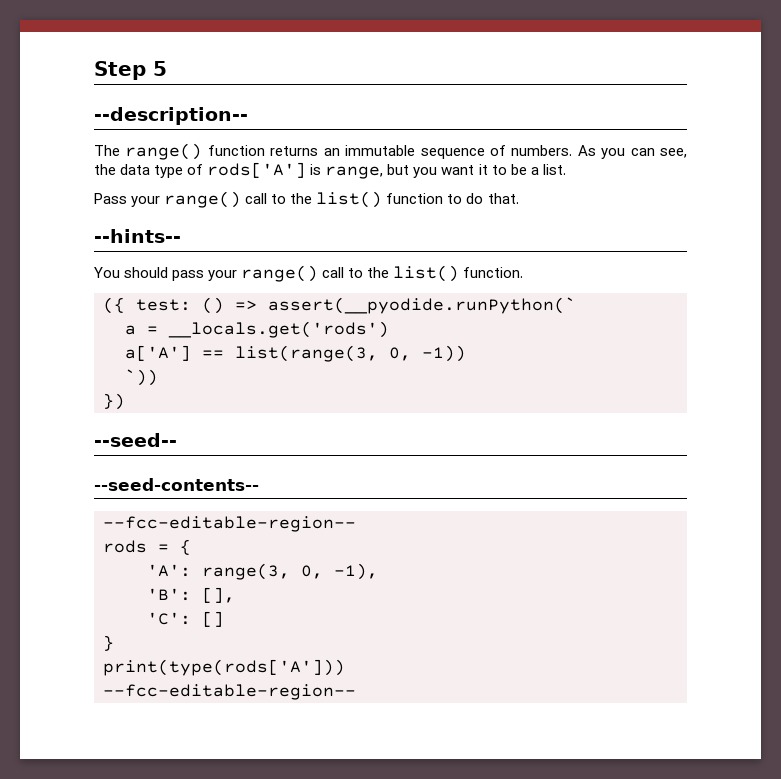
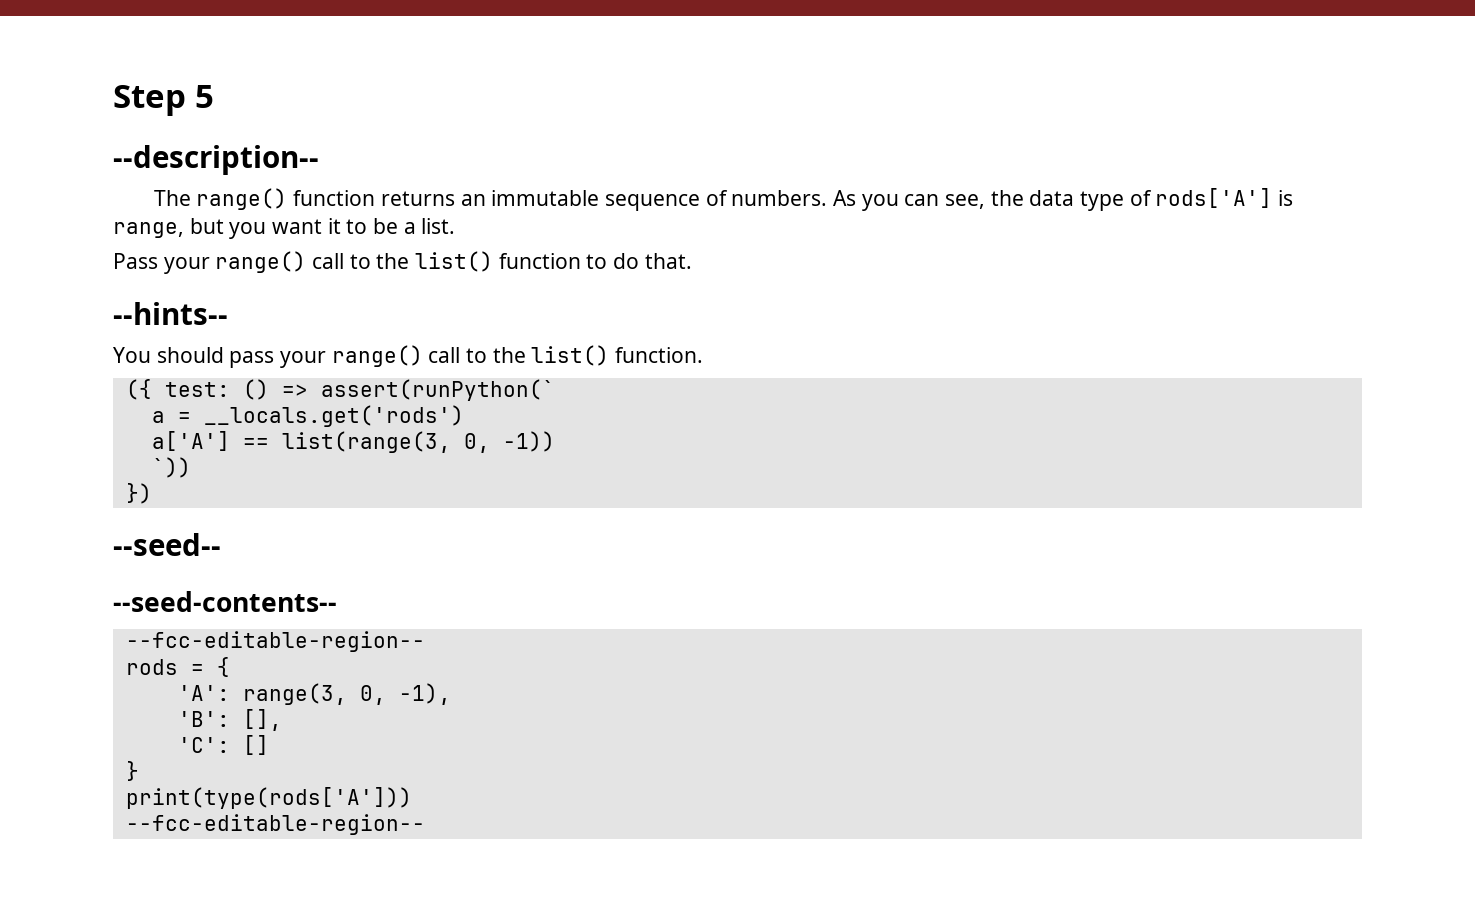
[268,297,576,314] assert(__pyodide.runPython(` -> [320,379,555,401] assert(runPython(`

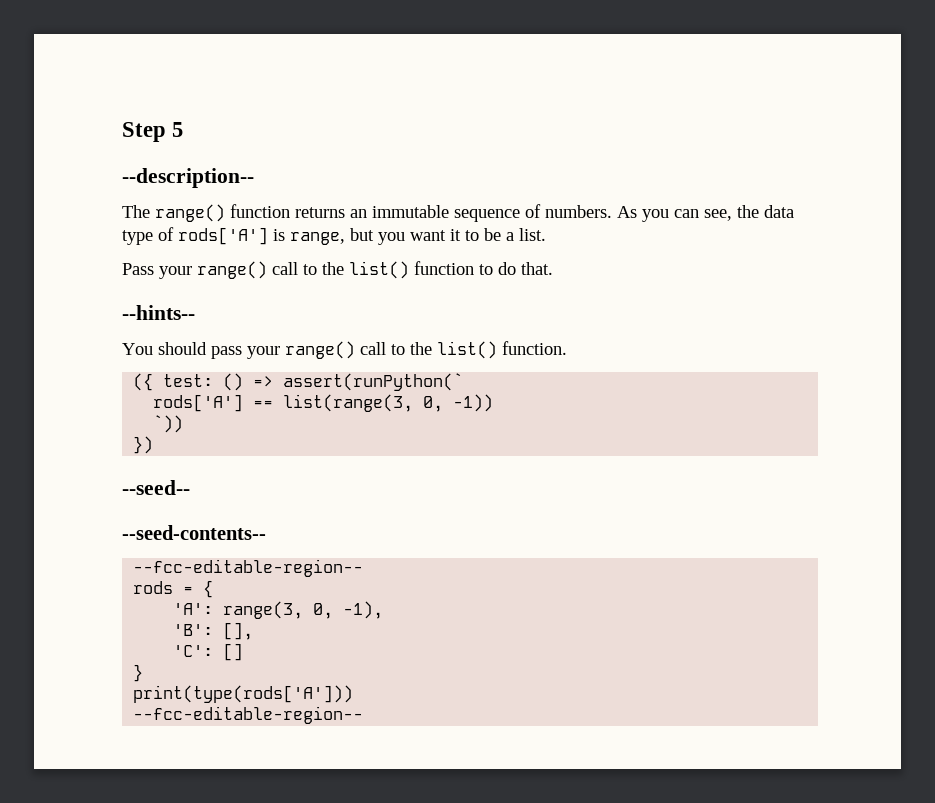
[151,405,464,427] [151,431,230,451] a = __locals.get('rods') // a['A'] -> [153,394,244,412] rods['A']

